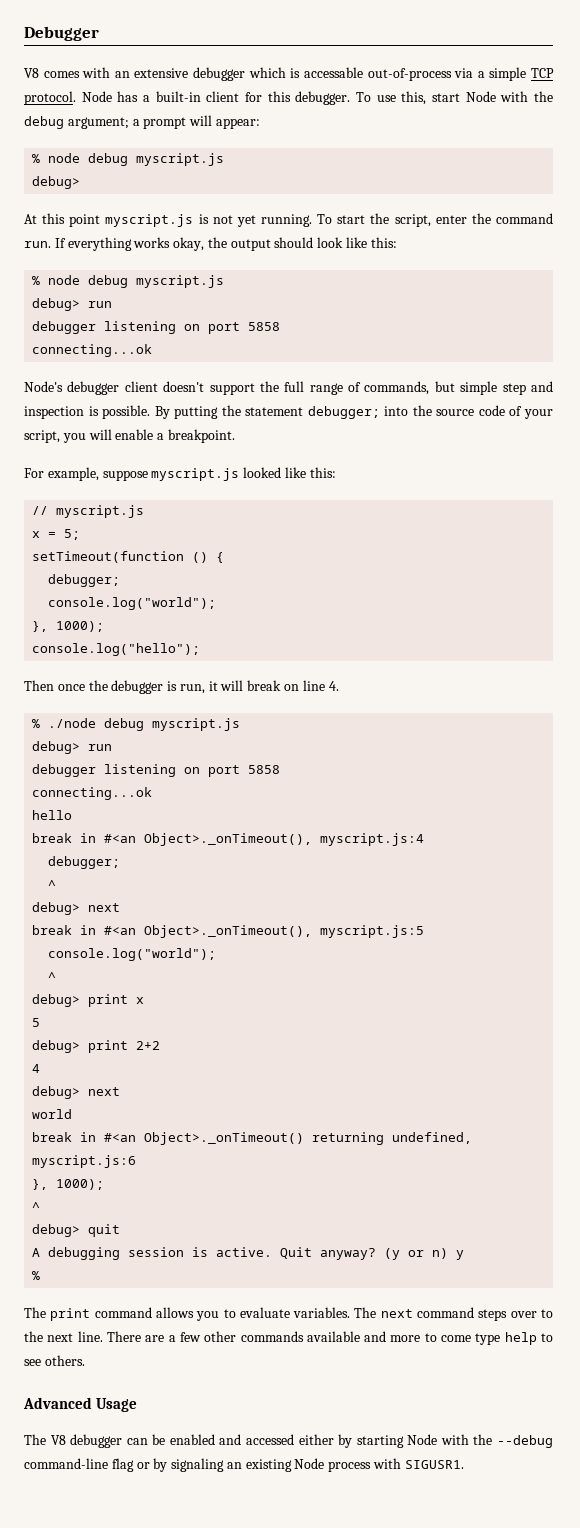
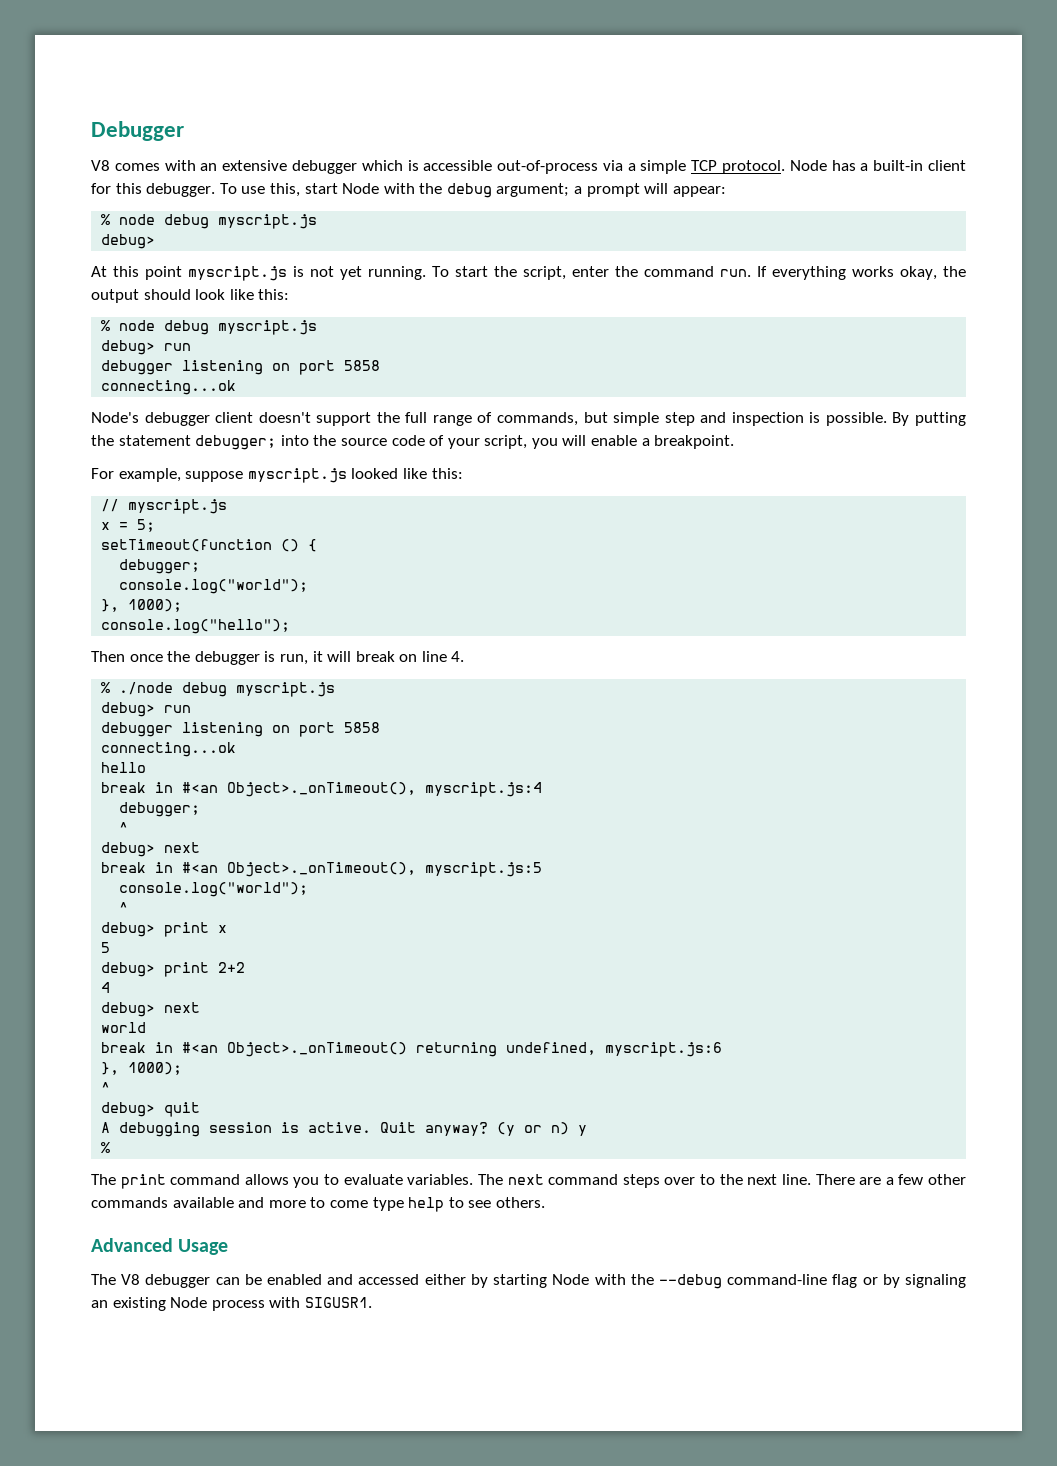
[303,67,363,78] accessable -> [423,160,493,171] accessible

